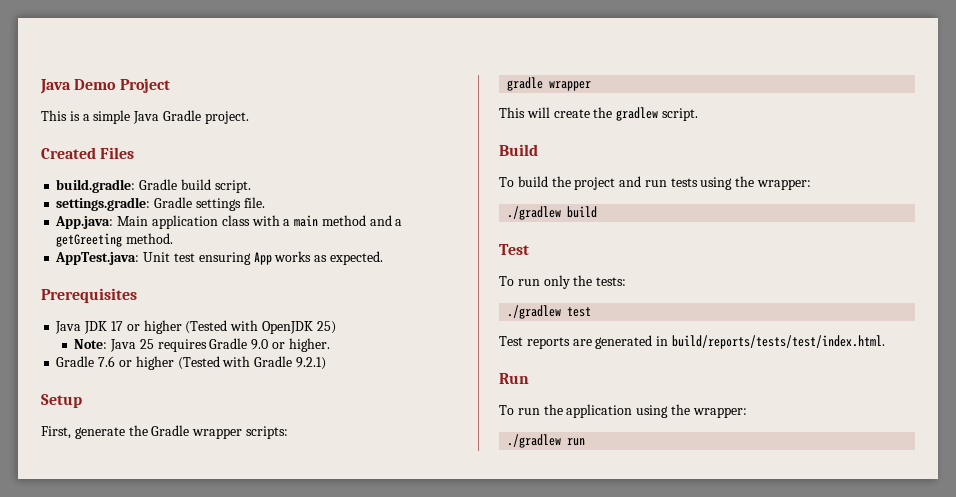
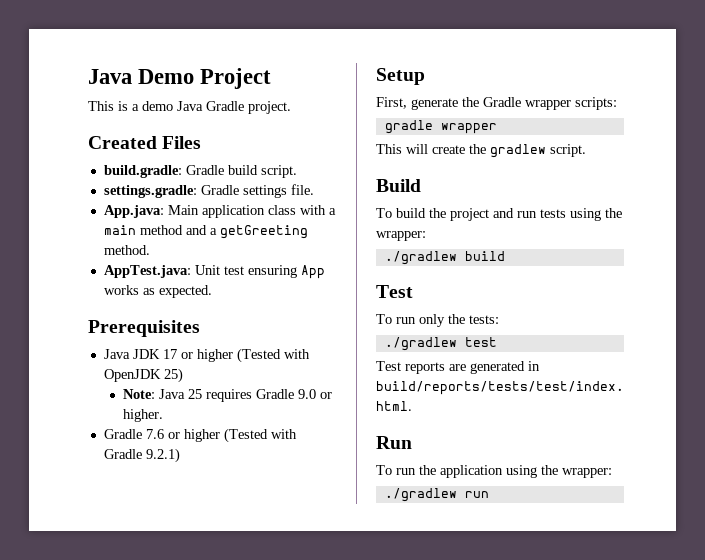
[93,110,131,124] simple -> [142,101,173,111] demo

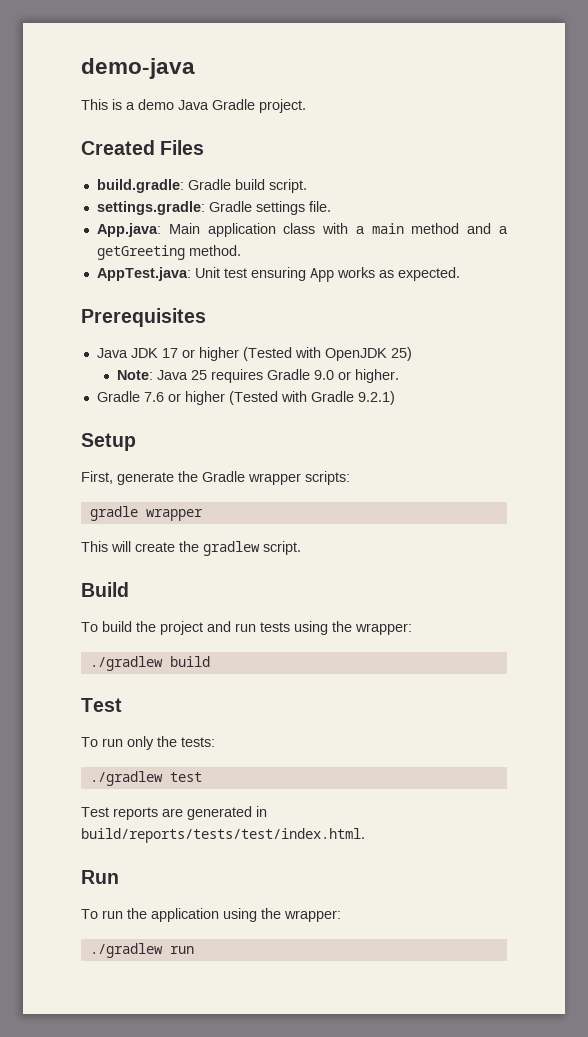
[88,68,272,89] Java Demo Project -> [81,58,195,79] demo-java

